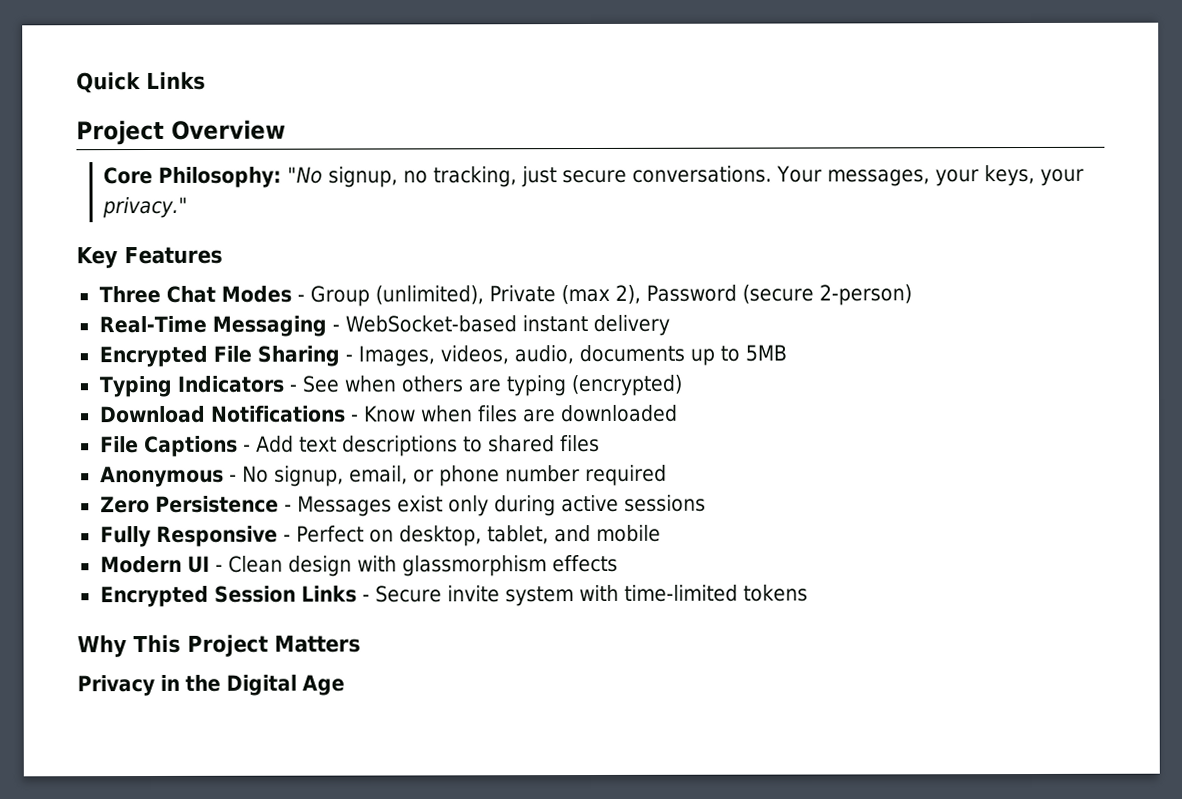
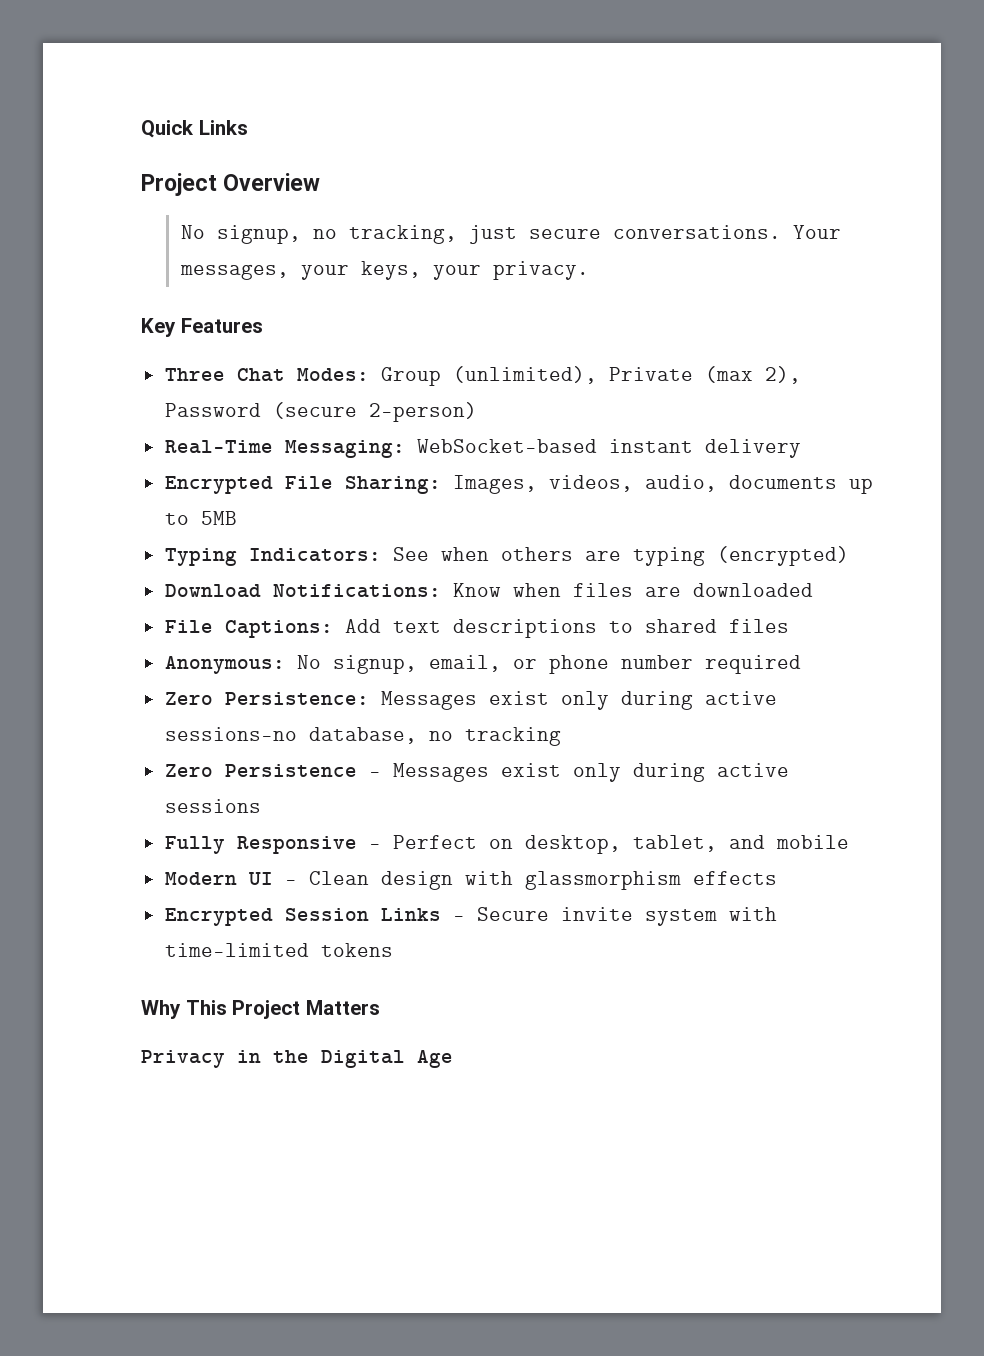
[103,166,324,188] Core Philosophy: "No -> [180,225,205,239] No
[102,196,189,219] privacy." -> [492,261,589,280] privacy.
[220,285,305,303] Modes - -> [296,368,369,381] Modes:
[211,315,340,337] Messaging - -> [284,440,405,458] Messaging:
[256,345,353,367] Sharing - -> [344,476,441,494] Sharing:
[176,375,297,393] Indicators - -> [248,548,381,562] Indicators:
[210,405,359,423] Notifications - -> [272,584,441,598] Notifications:
[143,435,251,458] Captions - -> [224,620,333,638] Captions:
[99,465,237,488] Anonymous - -> [164,656,285,674] Anonymous:
(667, 475) none -> [164,691,777,710] [164,727,561,746] // Zero Persistence: Messages exist only during active sessions—no database, no tracking

